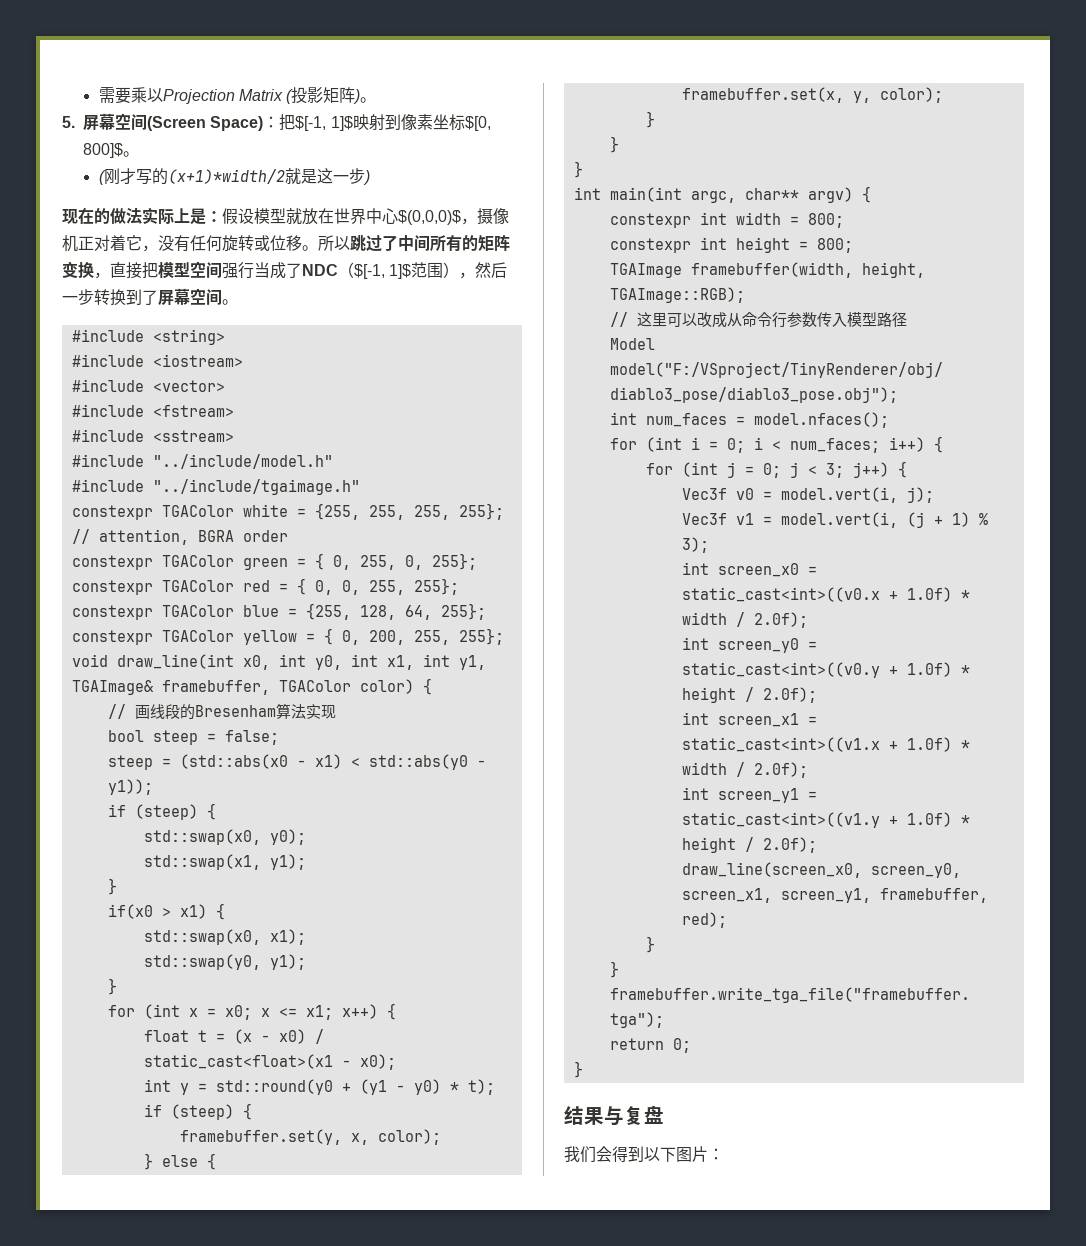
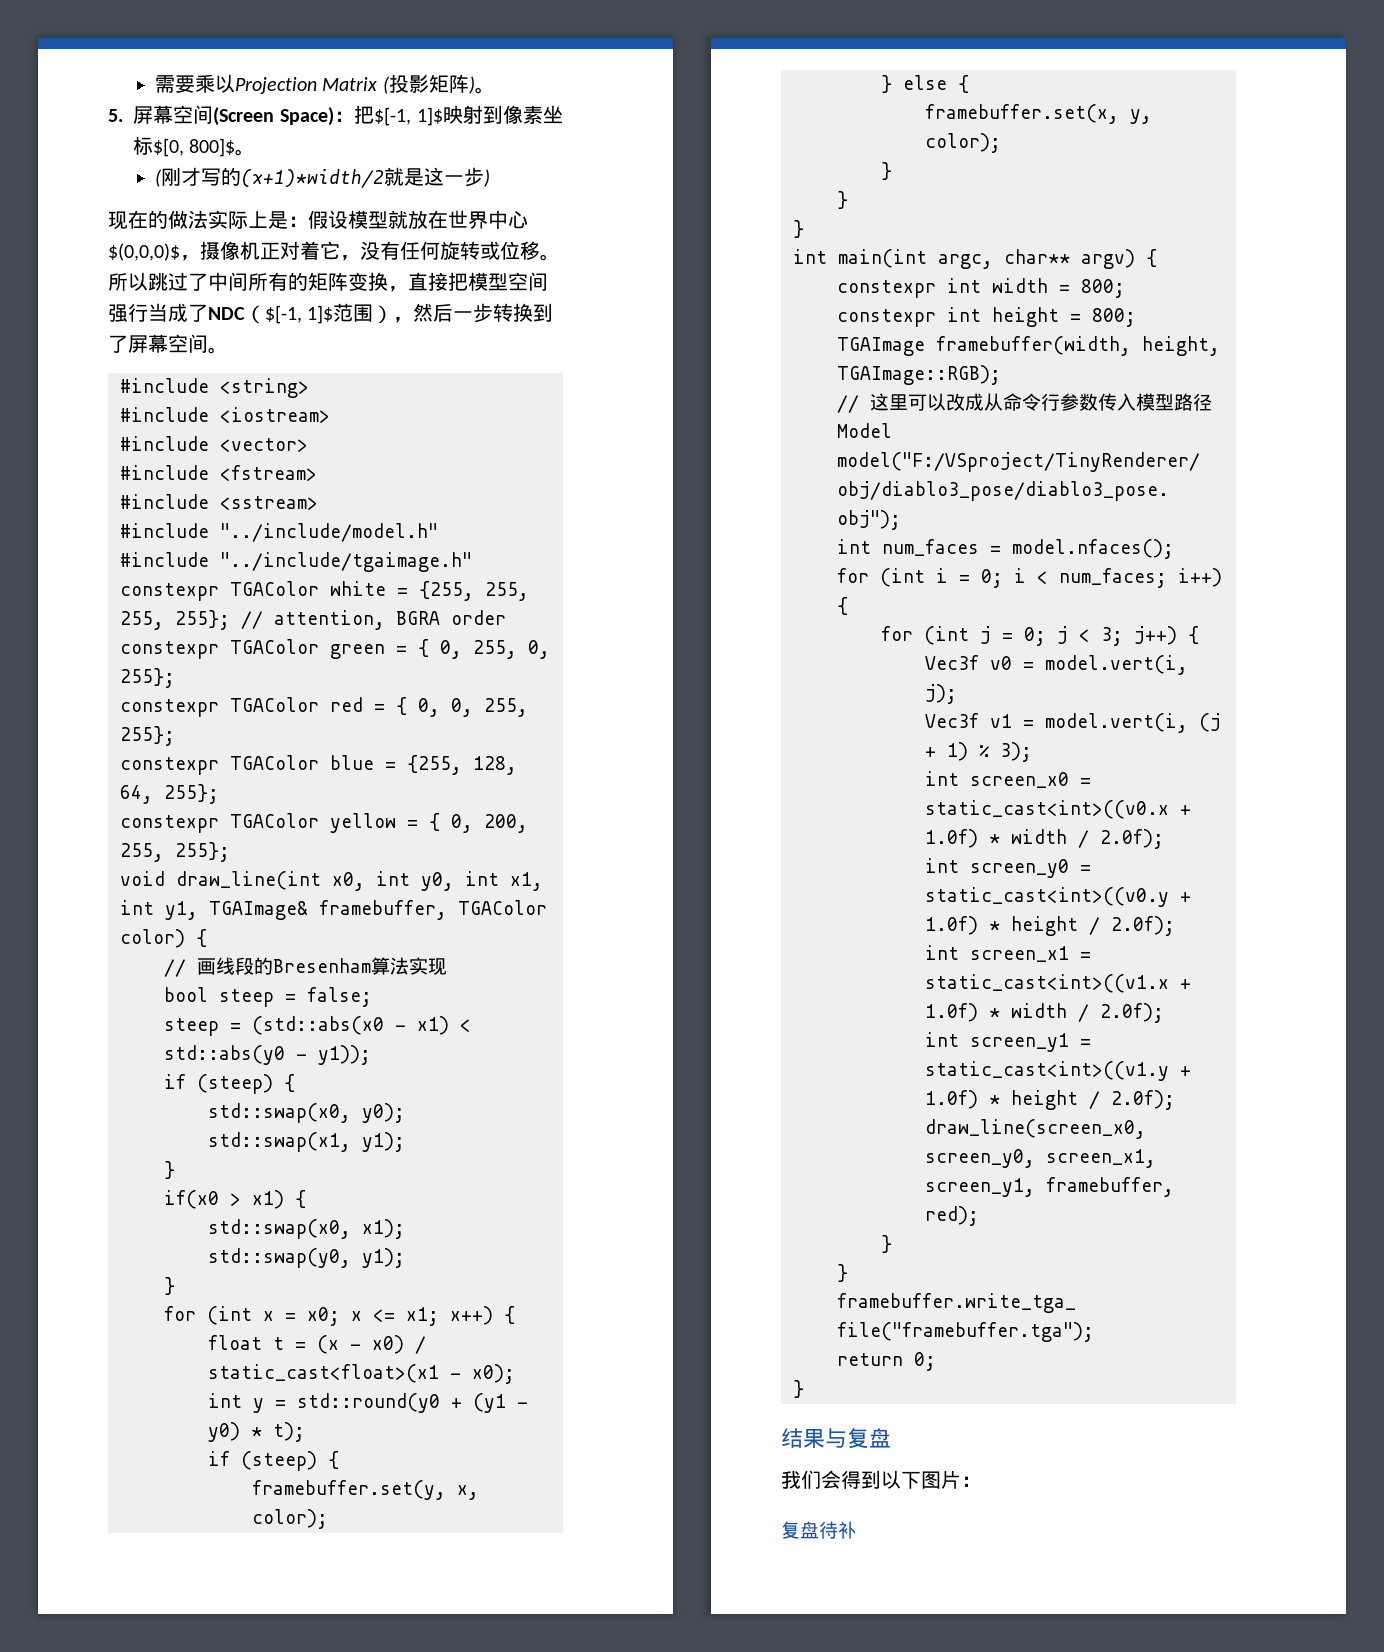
(724, 1154) none -> [781,1521,857,1539] // 复盘待补

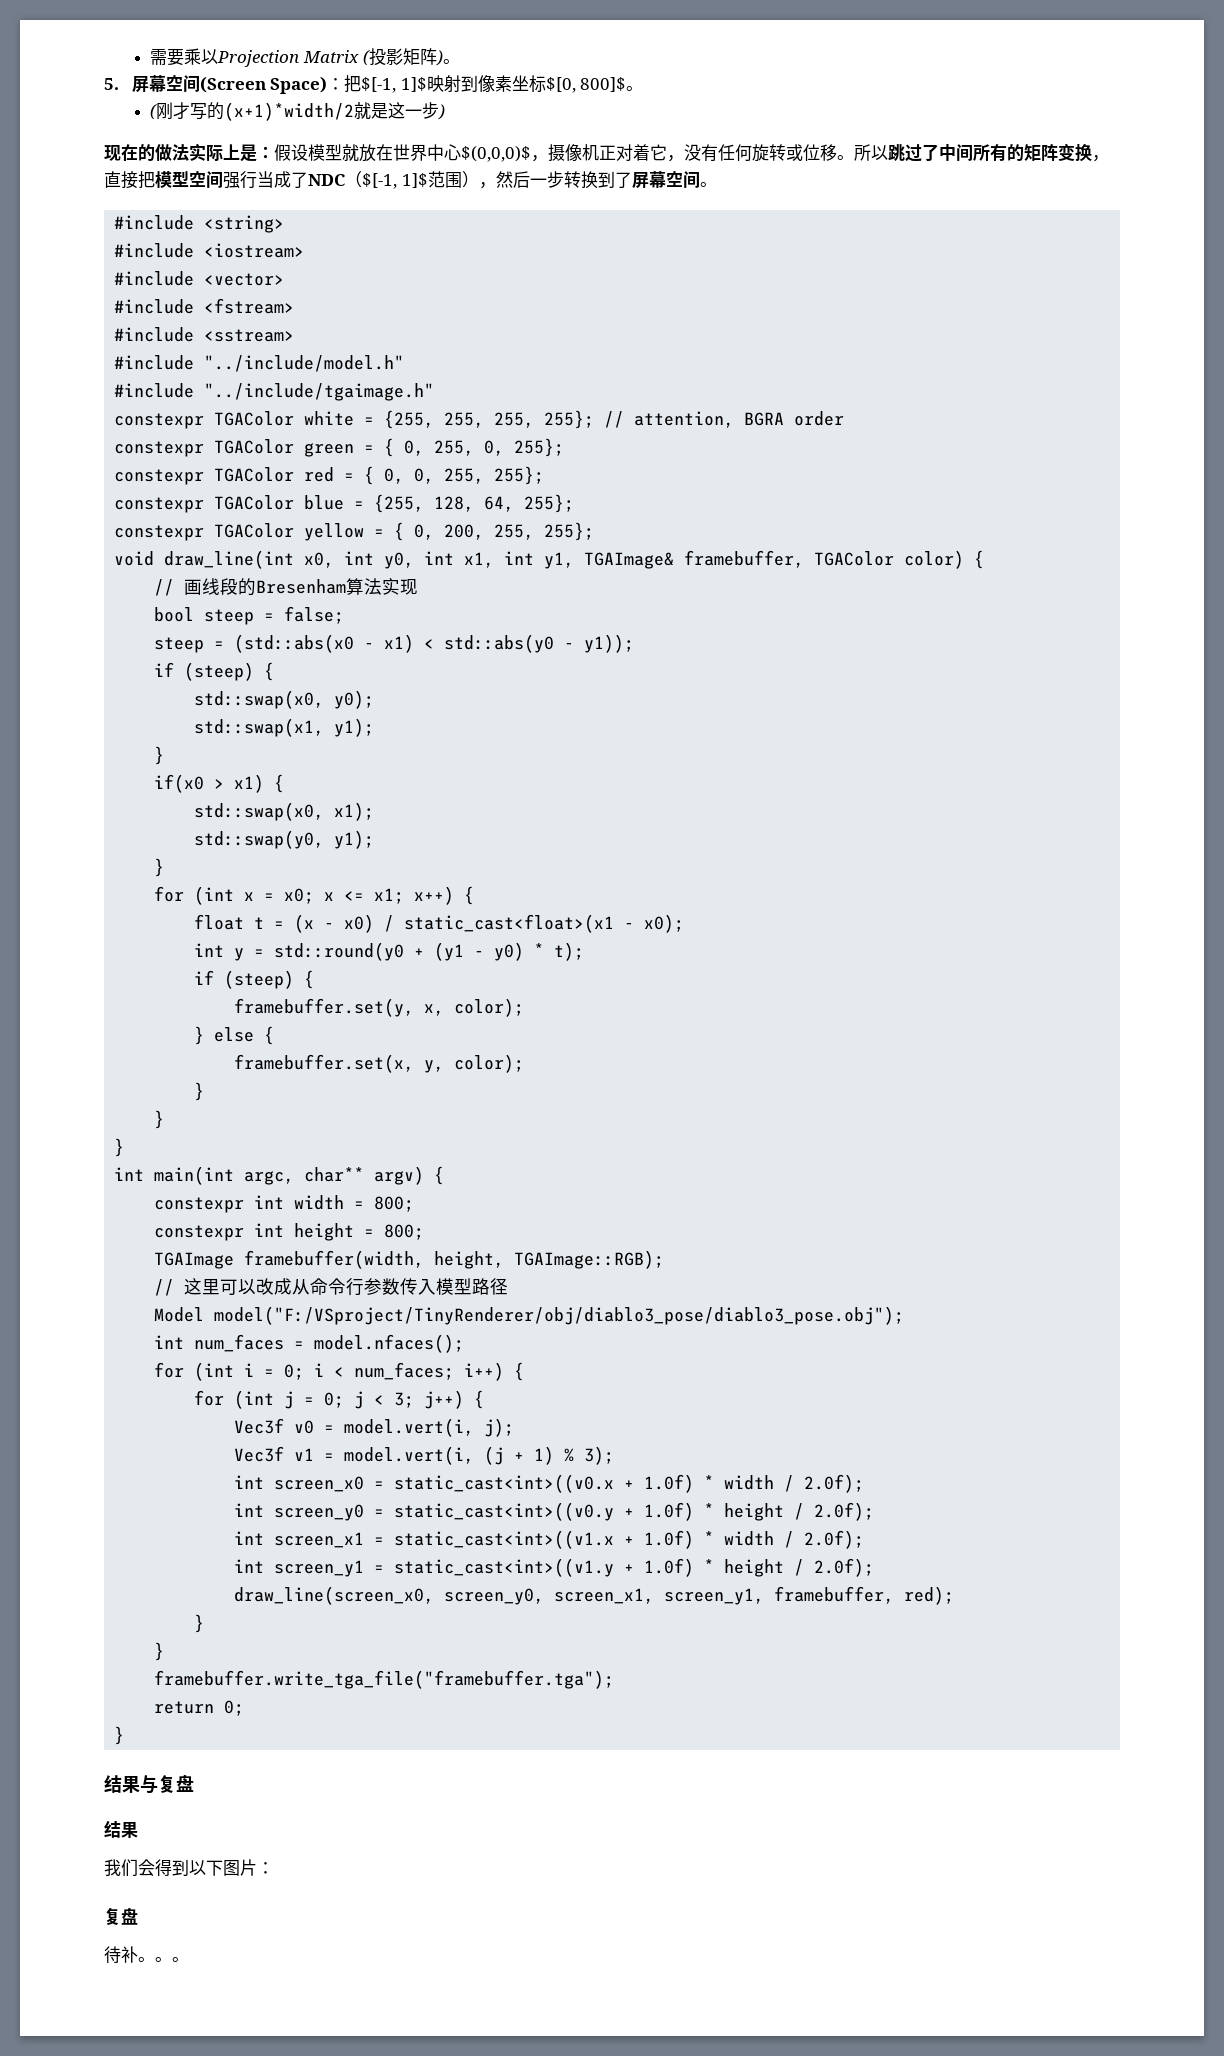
(891, 1438) none -> [104,1820,138,1838] // 结果
[819,1521,857,1539] 待补 -> [104,1946,189,1964] // 待补。。。

